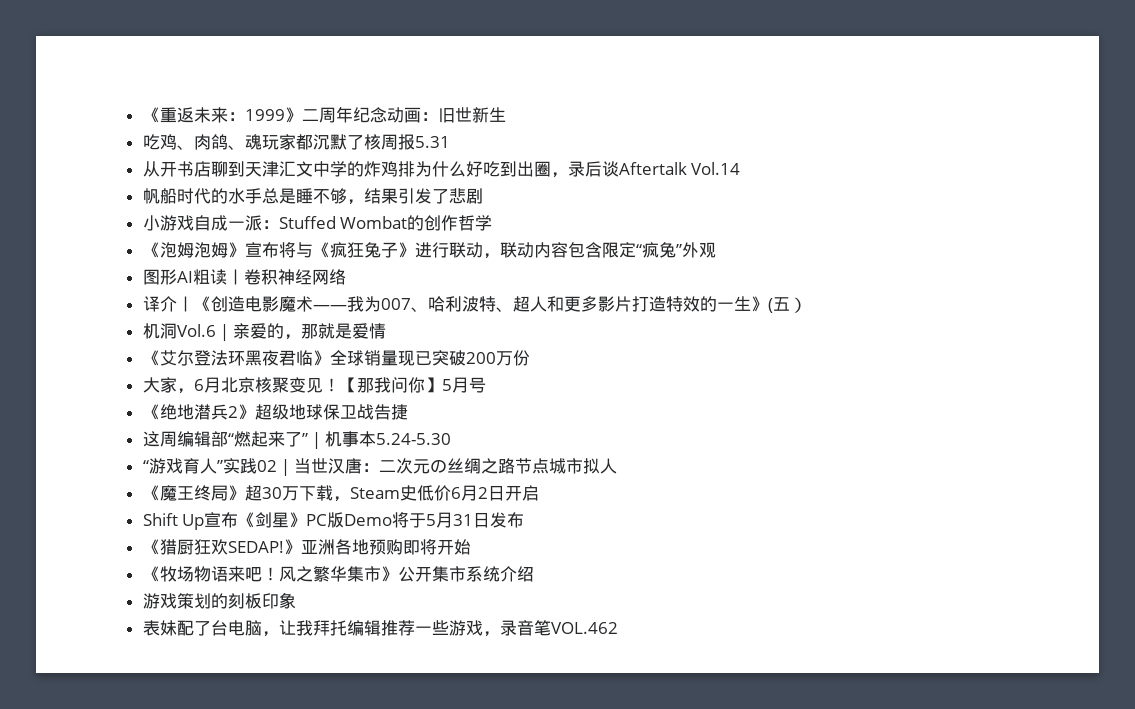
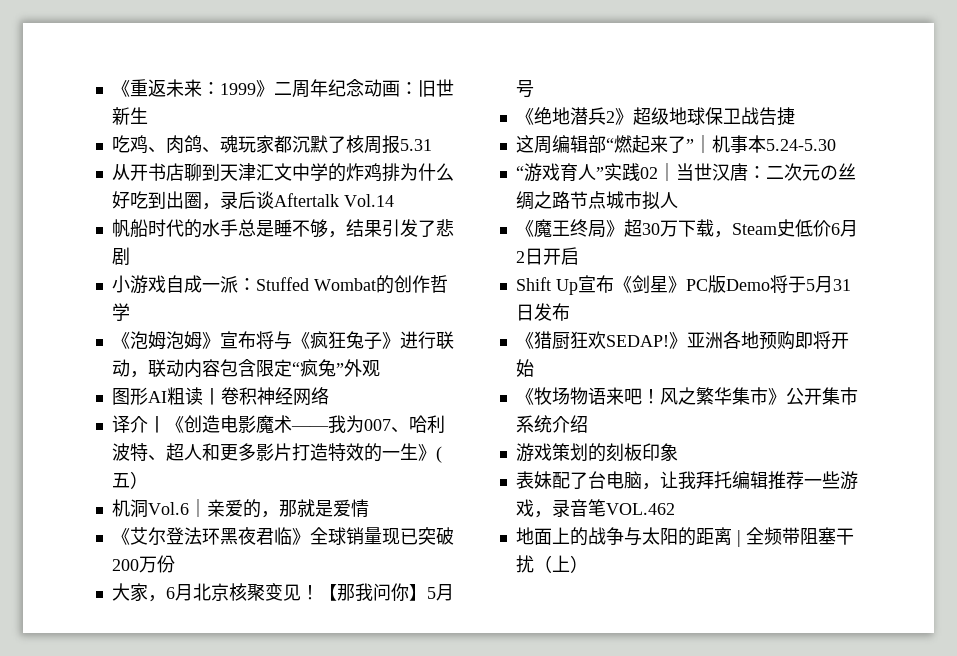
(618, 628) none -> [515,527,854,547] [515,555,588,573] // 地面上的战争与太阳的距离 | 全频带阻塞干扰（上）

